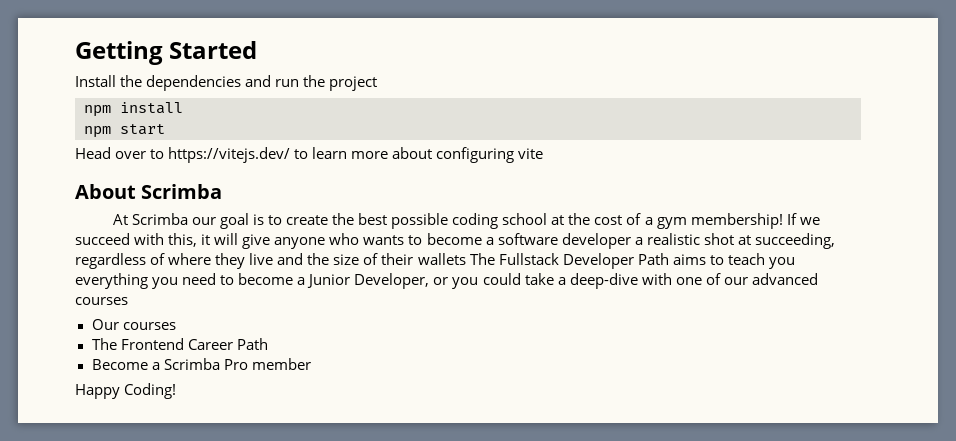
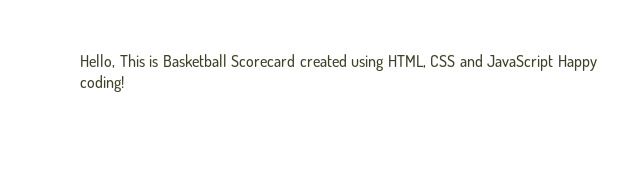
[75,41,258,65] [75,75,378,91] [84,102,183,117] [84,124,165,138] [75,147,544,163] [75,184,223,199] [112,213,820,229] [75,233,835,249] [75,253,795,269] [75,273,818,289] [75,297,128,305] [91,319,176,330] [91,338,268,350] [91,358,311,370] [75,383,177,399] Getting Started // Install the dependencies and run the project // npm install // npm start // Head over to https://vitejs.dev/ to learn more about configuring vite // About Scrimba // At Scrimba our goal is to create the best possible coding school at the cost of a gym membership! If we succeed with this, it will give anyone who wants to become a software developer a realistic shot at succeeding, regardless of where they live and the size of their wallets The Fullstack Developer Path aims to teach you everything you need to become a Junior Developer, or you could take a deep-dive with one of our advanced courses // Our courses // The Frontend Career Path // Become a Scrimba Pro member // Happy Coding! -> [80,54,598,71] [80,75,124,92] Hello, This is Basketball Scorecard created using HTML, CSS and JavaScript Happy coding!

